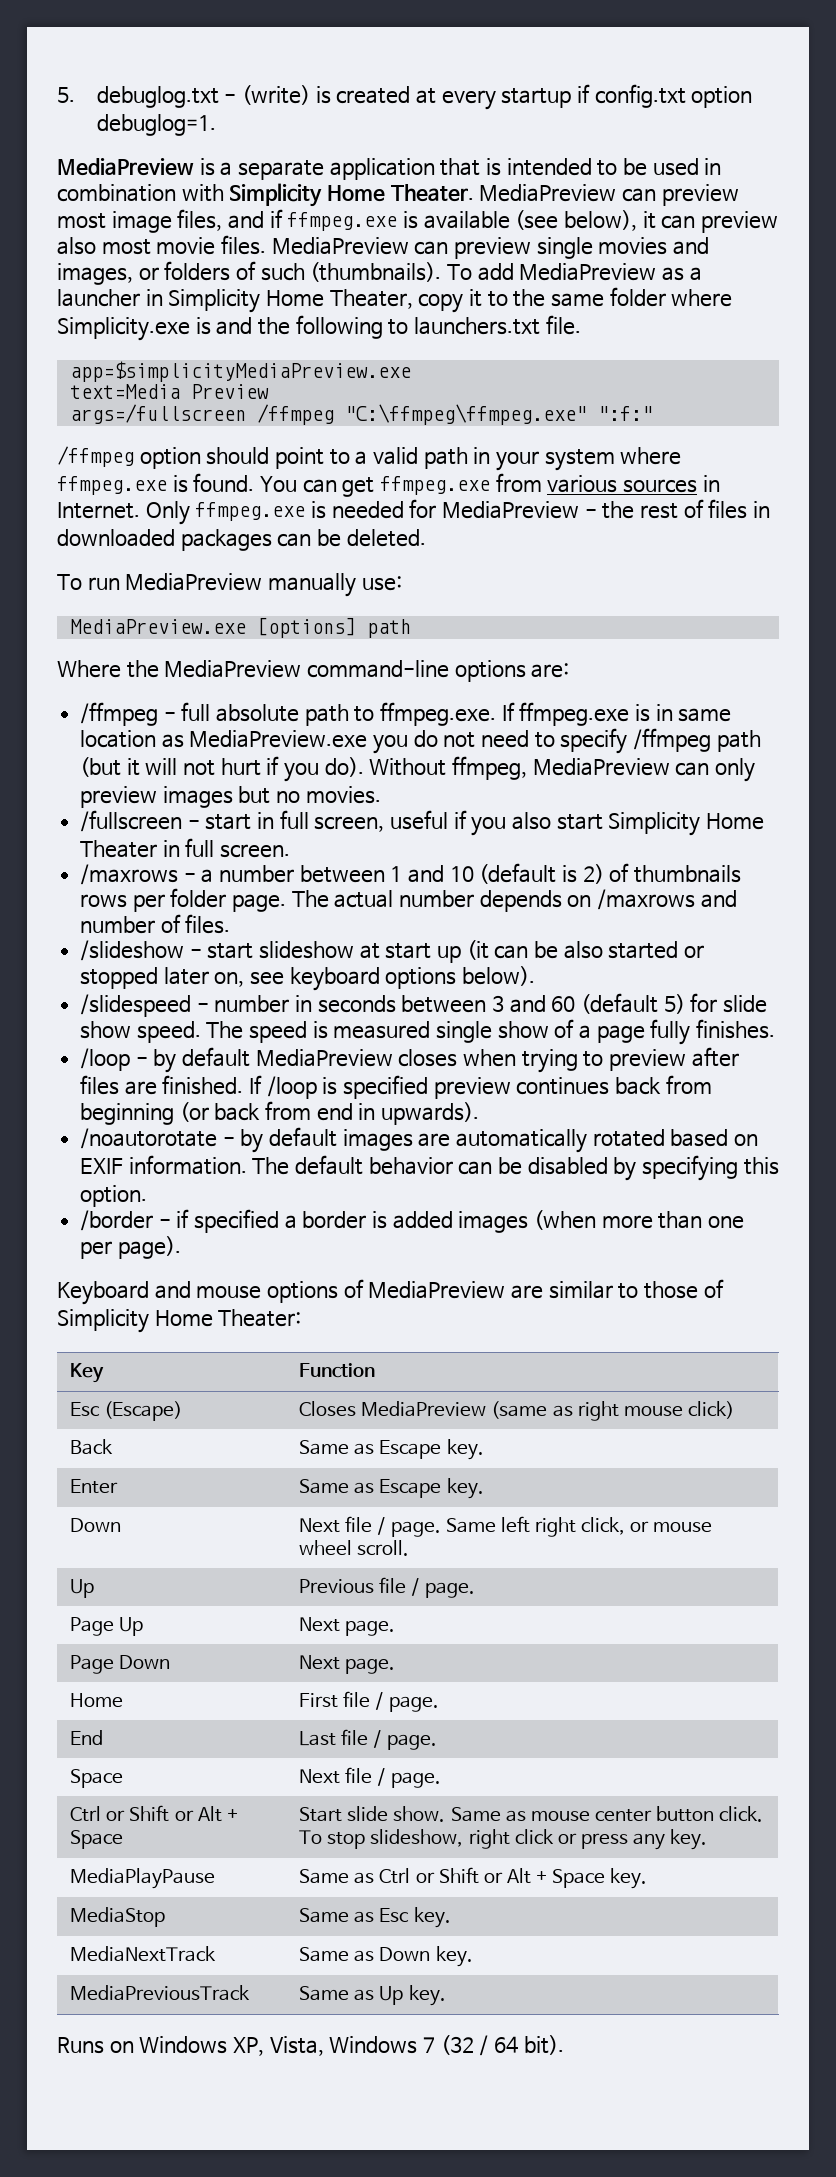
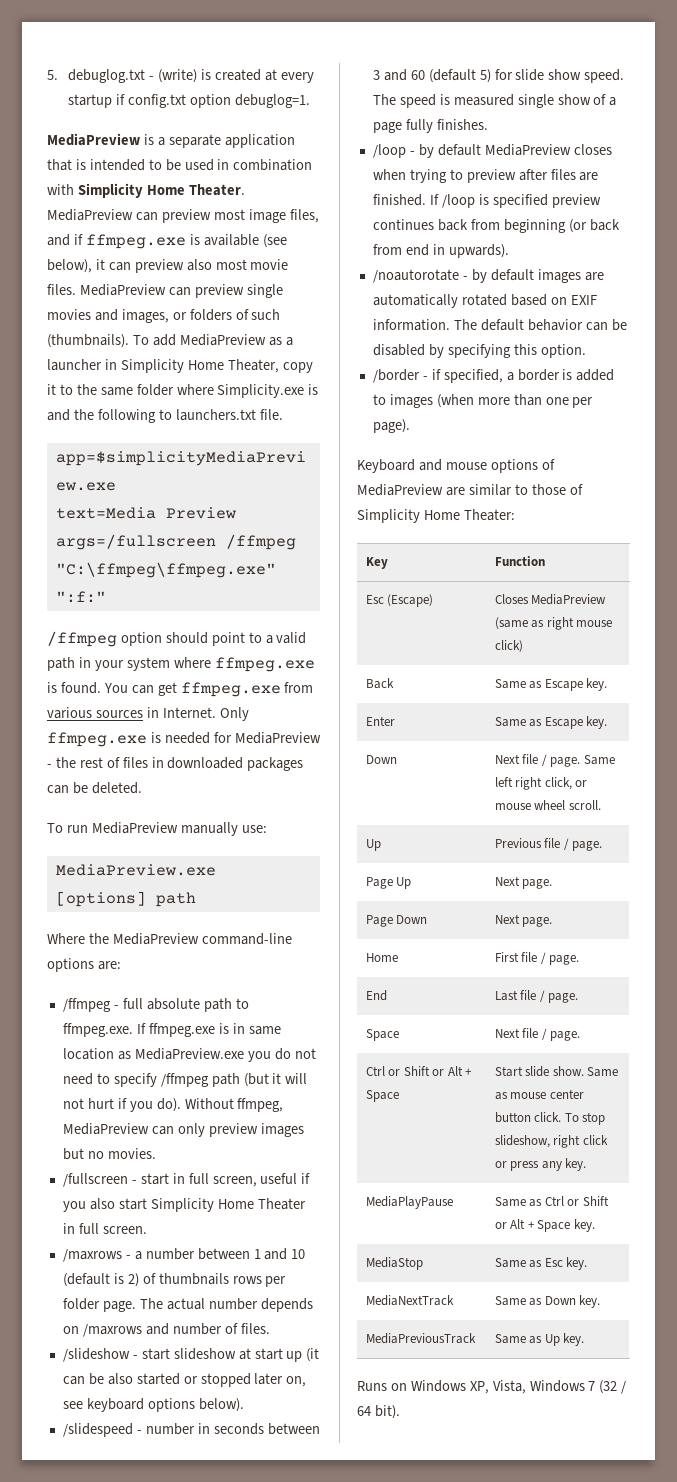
[194,1209,280,1233] specified -> [443,369,503,383] specified,
(453, 1220) none -> [372,394,386,405] to

